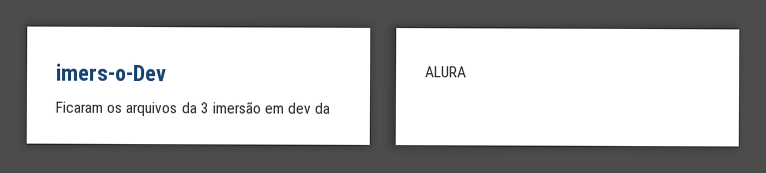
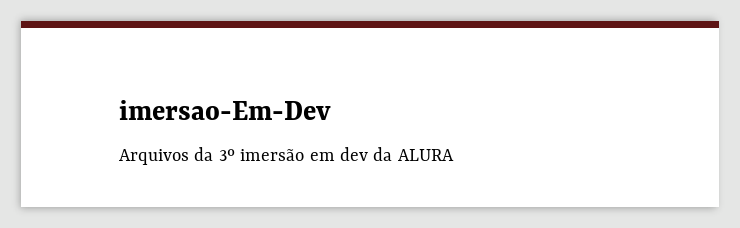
[56,63,167,82] [55,101,209,117] imers-o-Dev // Ficaram os arquivos da 3 -> [119,100,331,120] [119,147,235,165] imersao-Em-Dev // Arquivos da 3º

